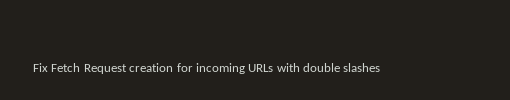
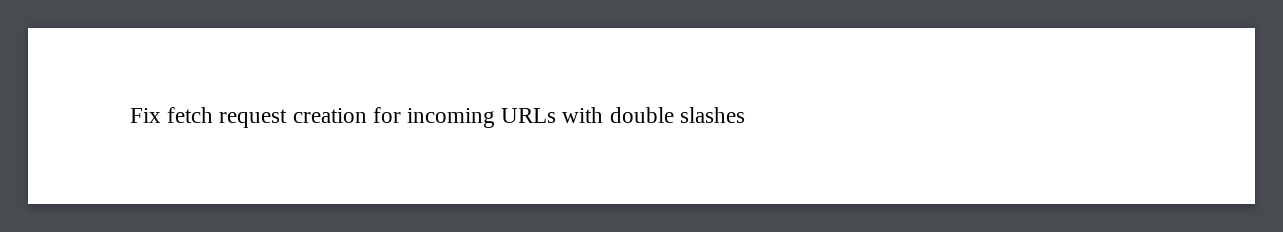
[51,63,127,74] Fetch Request -> [167,107,288,128] fetch request

